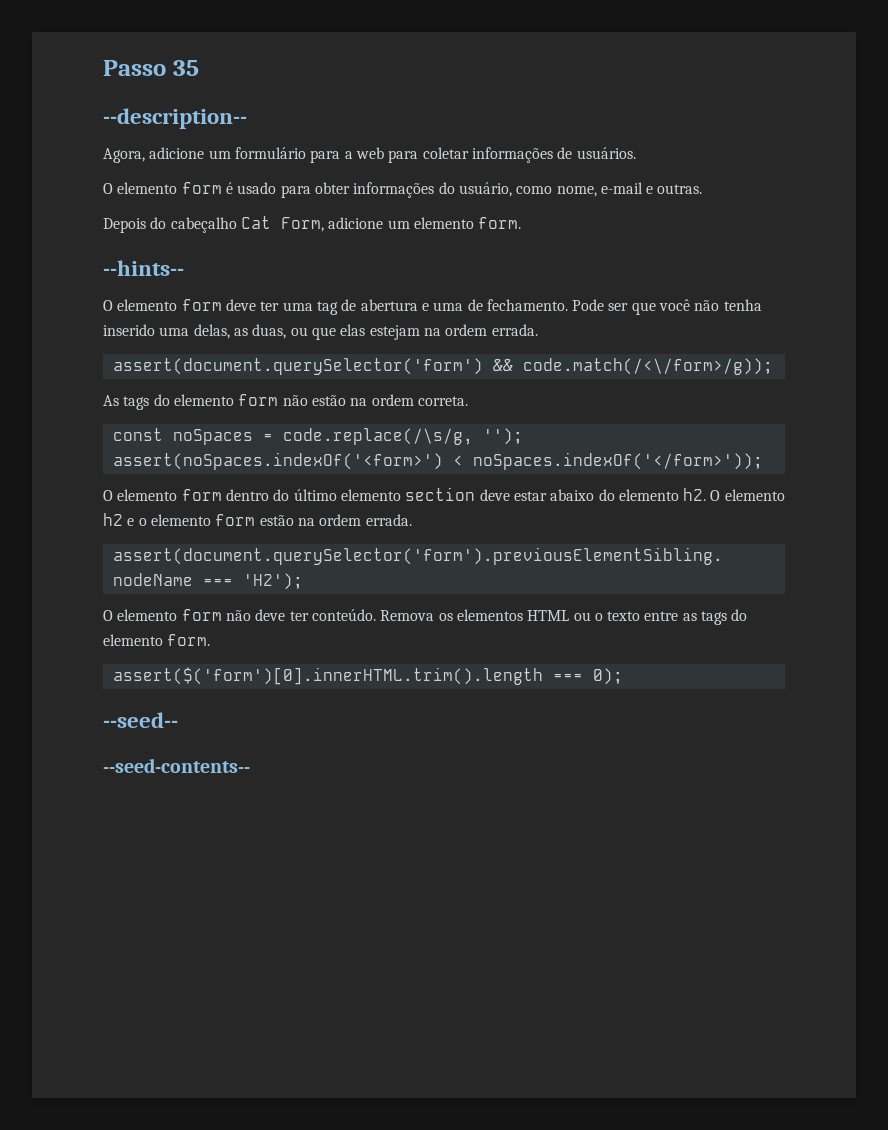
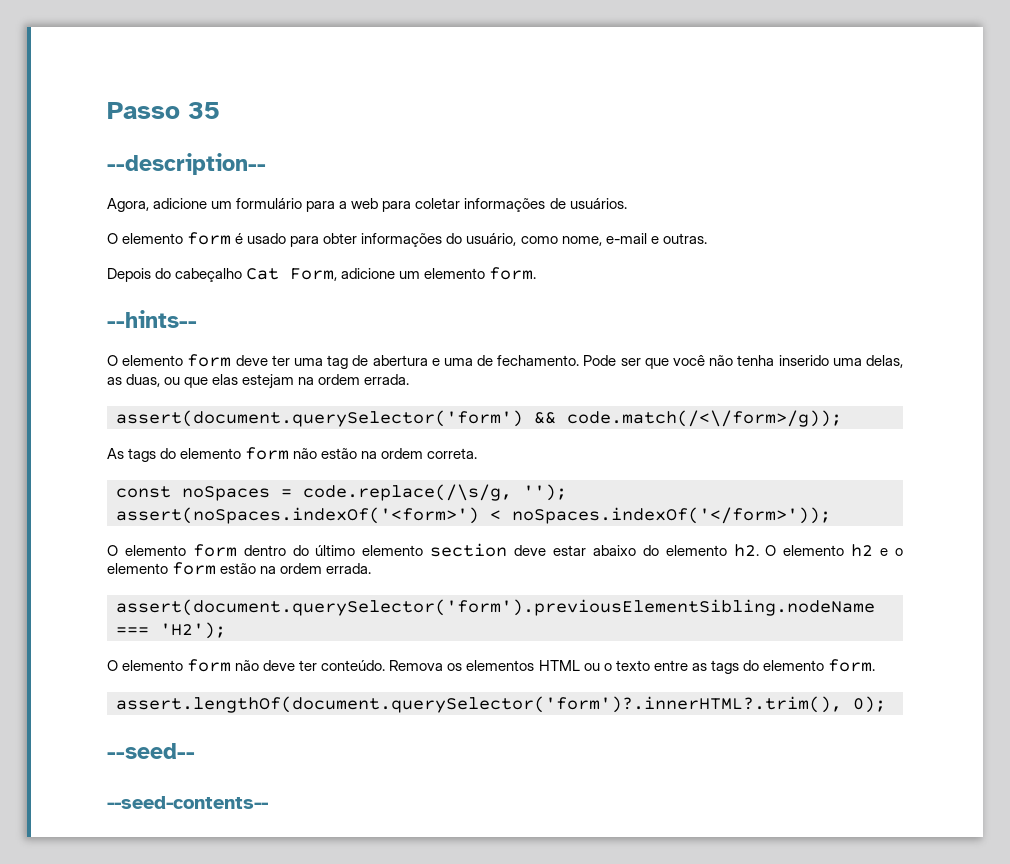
[112,667,583,685] assert($('form')[0].innerHTML.trim().length === -> [116,696,842,713] assert.lengthOf(document.querySelector('form')?.innerHTML?.trim(),

